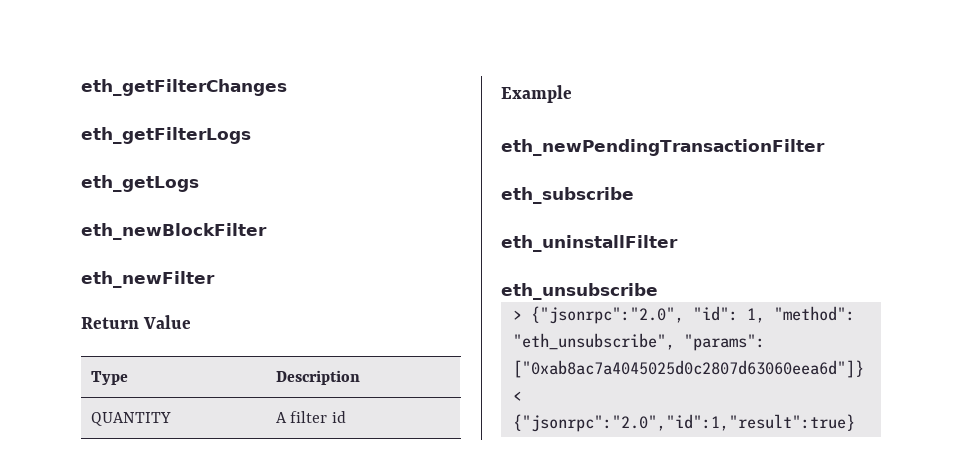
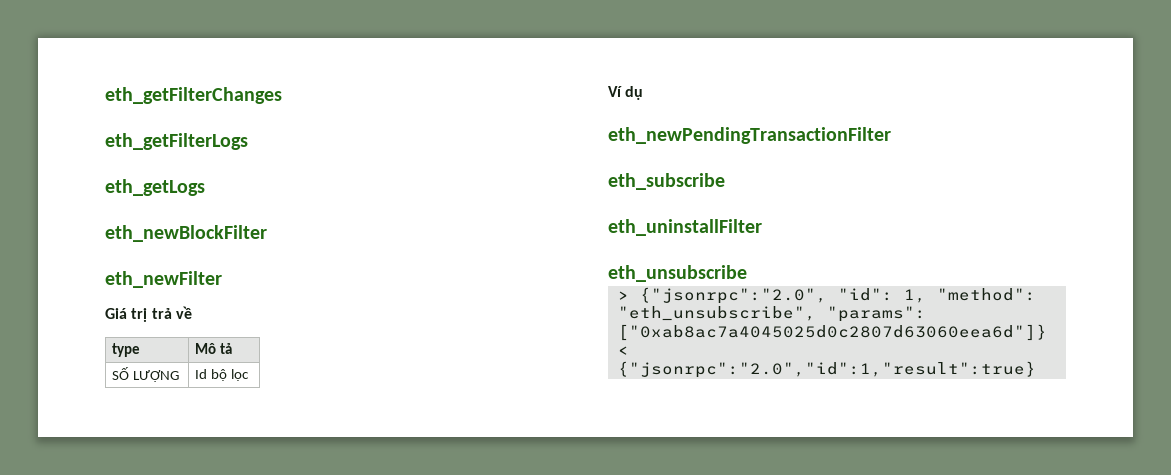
[81,315,192,329] [90,371,128,385] [275,370,360,385] [90,412,171,426] [275,411,347,423] [501,85,572,103] Return Value // Type | Description // QUANTITY | A filter id // Example -> [105,306,192,322] [112,343,141,357] [195,343,233,354] [112,367,180,382] [195,369,250,381] [608,86,644,100] Giá trị trả về // type | Mô tả // SỐ LƯỢNG | Id bộ lọc // Ví dụ

